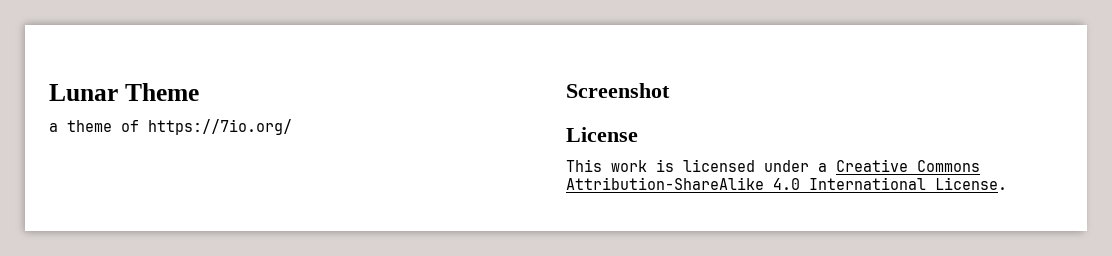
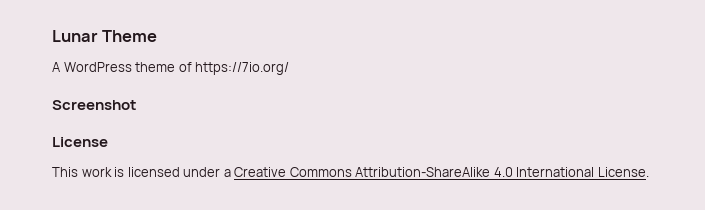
[49,123,58,132] a -> [52,62,132,72] A WordPress

